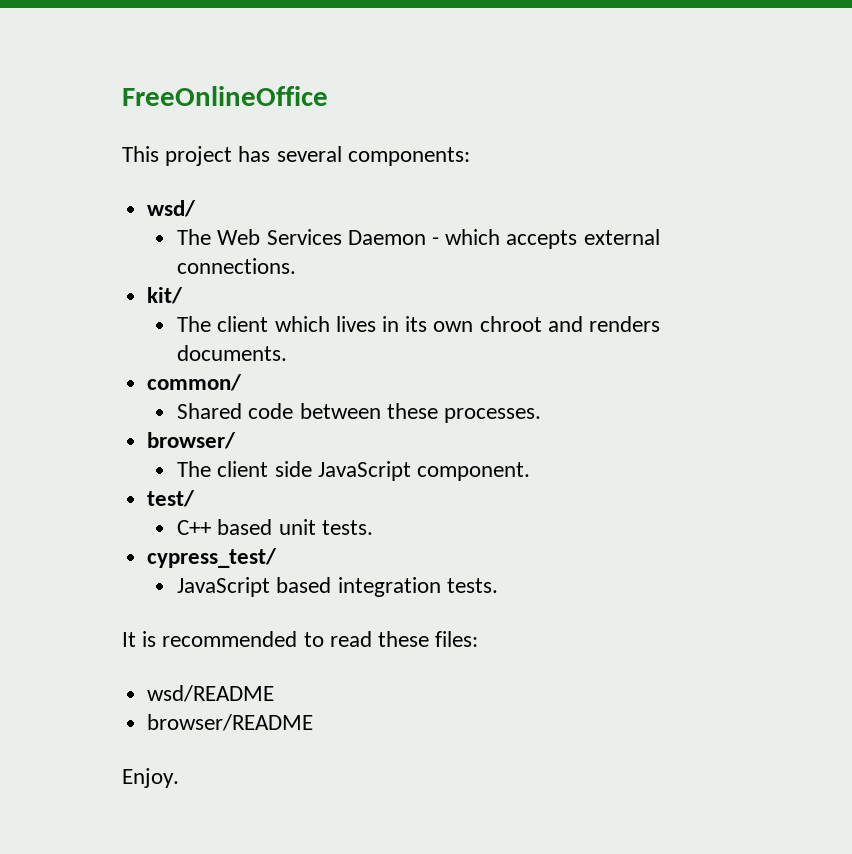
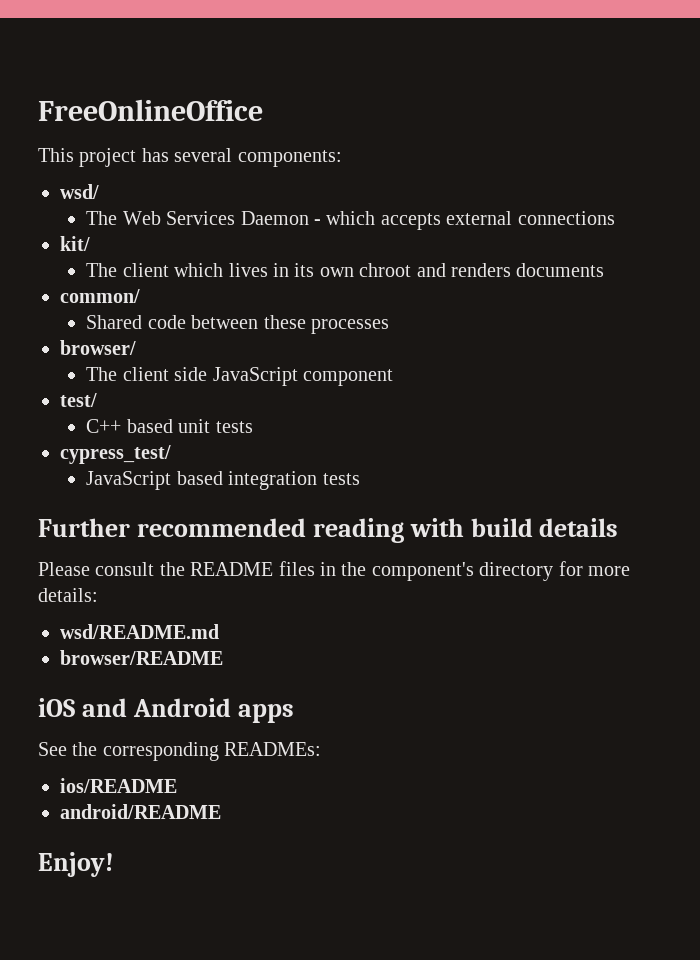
[177,258,297,274] connections. -> [517,211,615,225] connections
[177,345,288,361] documents. -> [516,263,605,277] documents
[443,408,541,423] processes. -> [310,319,389,334] processes
[416,462,530,481] component. -> [302,369,393,386] component
[321,520,373,535] tests. -> [215,421,253,433] tests
[446,578,498,593] [122,631,479,647] [147,685,275,702] [147,714,314,731] [122,768,179,788] tests. // It is recommended to read these files: // wsd/README // browser/README // Enjoy. -> [322,473,360,485] [38,518,619,543] [38,561,630,581] [38,588,98,602] [60,624,219,639] [60,650,223,665] [38,698,294,723] [38,742,322,761] [60,778,177,793] [60,804,221,819] [38,852,114,877] tests // Further recommended reading with build details // Please consult the README files in the component's directory for more details: // wsd/README.md // browser/README // iOS and Android apps // See the corresponding READMEs: // ios/README // android/README // Enjoy!

